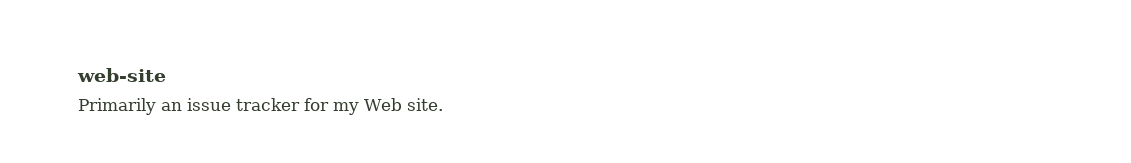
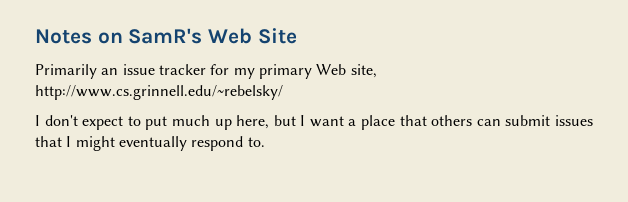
[77,68,166,82] web-site -> [35,28,297,44] Notes on SamR's Web Site
[364,98,443,111] Web site. -> [258,64,377,79] [35,85,283,100] [35,115,593,130] [35,136,265,151] primary Web site, http://www.cs.grinnell.edu/~rebelsky/ // I don't expect to put much up here, but I want a place that others can submit issues that I might eventually respond to.

